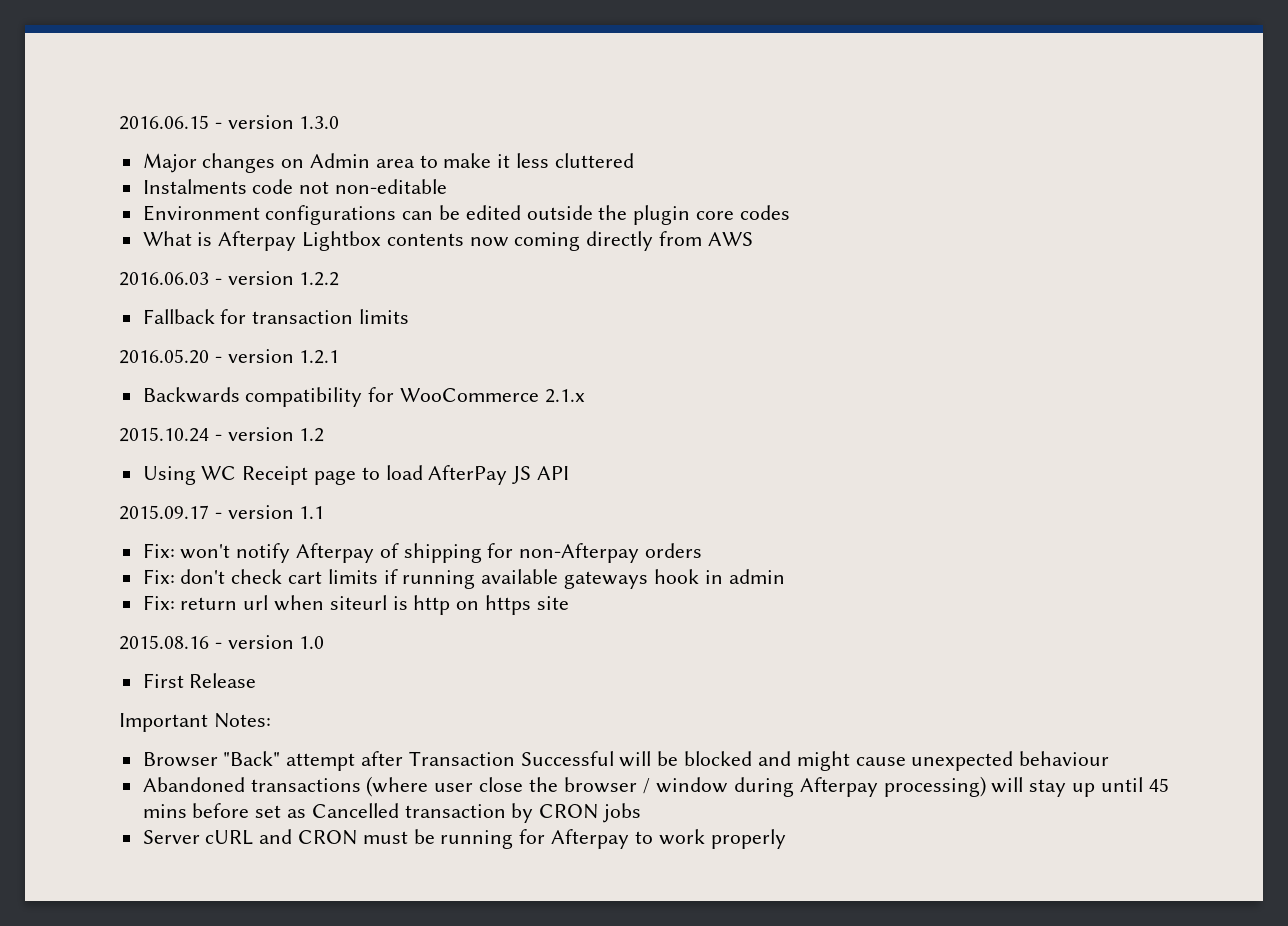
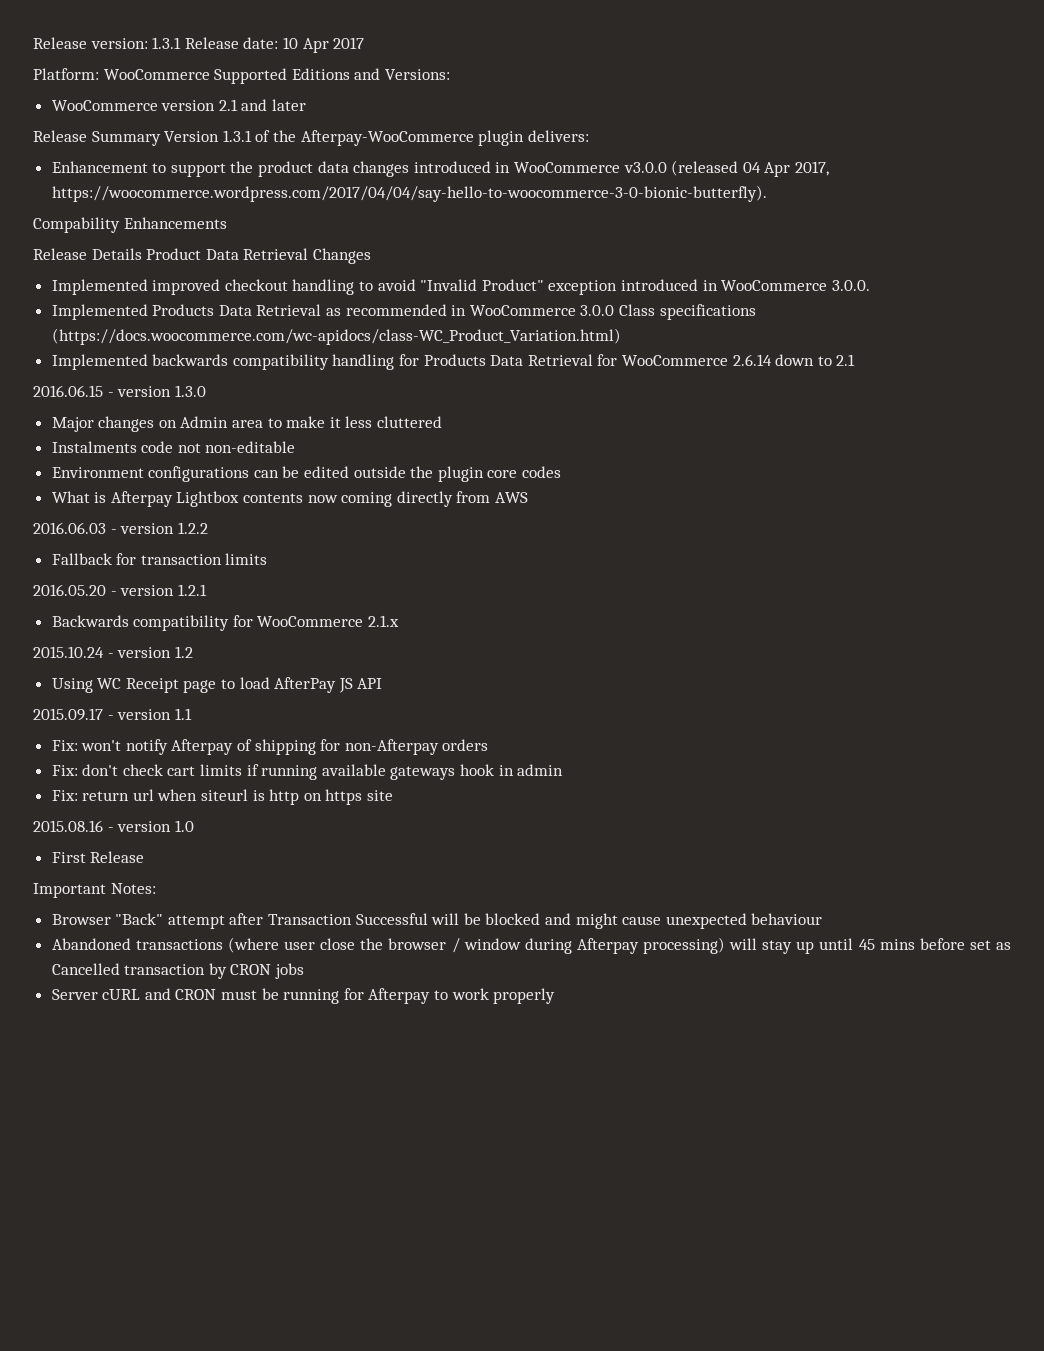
(119, 122) none -> [33,37,365,53] [33,68,450,84] [51,99,307,111] [33,130,589,146] [51,160,829,177] [51,185,767,202] [33,217,227,233] [33,248,371,264] [51,279,870,295] [51,304,756,320] [51,328,621,345] [51,354,856,370] Release version: 1.3.1 Release date: 10 Apr 2017 // Platform: WooCommerce Supported Editions and Versions: // WooCommerce version 2.1 and later // Release Summary Version 1.3.1 of the Afterpay-WooCommerce plugin delivers: // Enhancement to support the product data changes introduced in WooCommerce v3.0.0 (released 04 Apr 2017, https://woocommerce.wordpress.com/2017/04/04/say-hello-to-woocommerce-3-0-bionic-butterfly). // Compability Enhancements // Release Details Product Data Retrieval Changes // Implemented improved checkout handling to avoid "Invalid Product" exception introduced in WooCommerce 3.0.0. // Implemented Products Data Retrieval as recommended in WooCommerce 3.0.0 Class specifications (https://docs.woocommerce.com/wc-apidocs/class-WC_Product_Variation.html) // Implemented backwards compatibility handling for Products Data Retrieval for WooCommerce 2.6.14 down to 2.1 //

